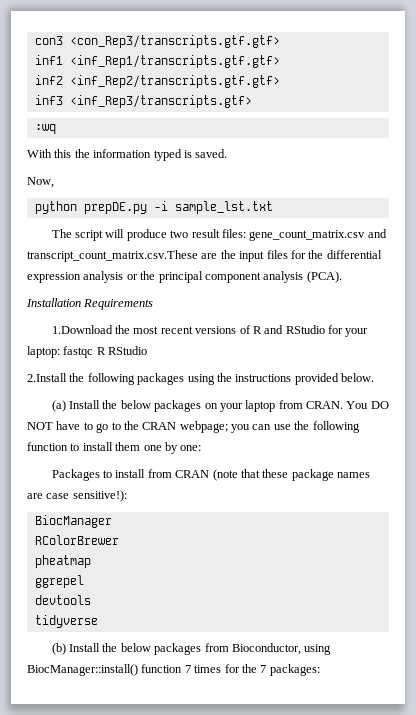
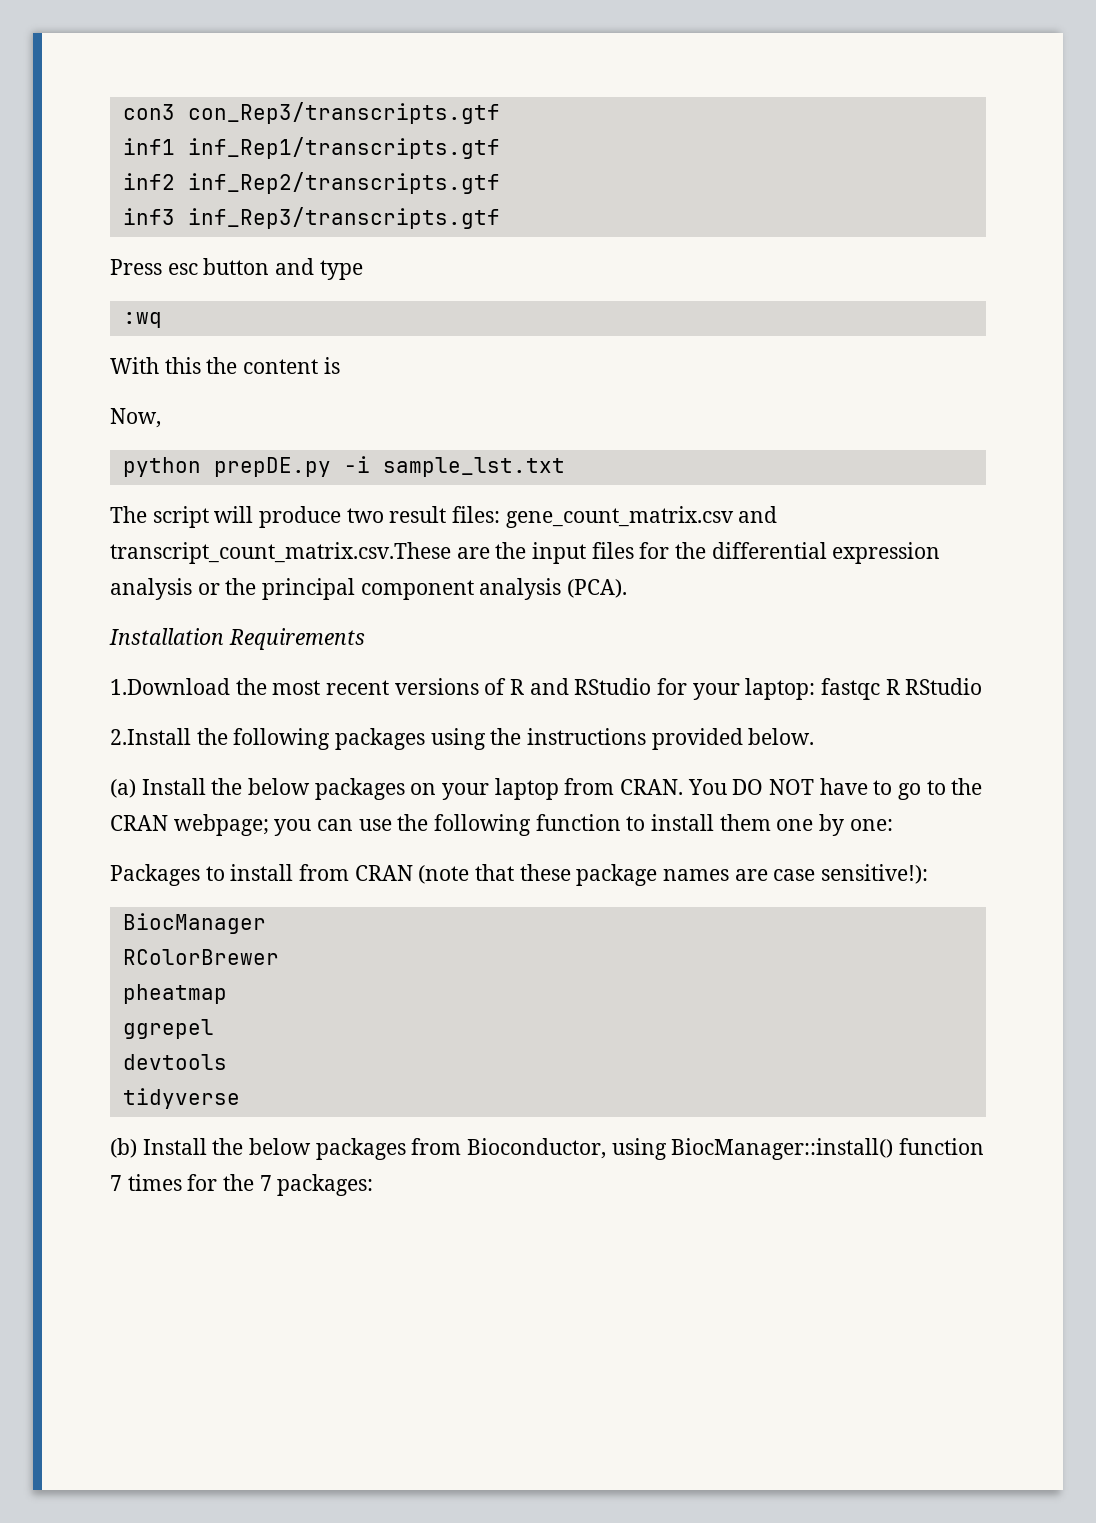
[69,35,280,48] <con_Rep3/transcripts.gtf.gtf> -> [187,102,500,124] con_Rep3/transcripts.gtf
[69,55,280,68] <inf_Rep1/transcripts.gtf.gtf> -> [187,137,500,159] inf_Rep1/transcripts.gtf
[69,75,280,88] <inf_Rep2/transcripts.gtf.gtf> -> [187,172,500,194] inf_Rep2/transcripts.gtf
[69,95,252,108] <inf_Rep3/transcripts.gtf> -> [187,207,500,229] [110,258,363,280] inf_Rep3/transcripts.gtf // Press esc button and type
[93,149,182,161] information typed -> [243,359,319,374] content
[195,149,228,158] saved. -> (340, 365) none

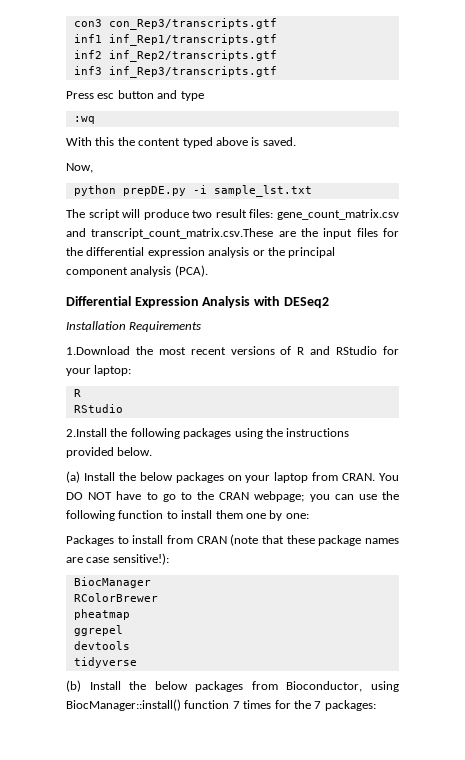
(319, 366) none -> [182,137,248,148] typed above
(340, 365) none -> [262,137,296,146] saved.
(628, 588) none -> [66,296,329,308] // Differential Expression Analysis with DESeq2
[821,678,900,700] fastqc R -> [73,389,81,397] // R //

